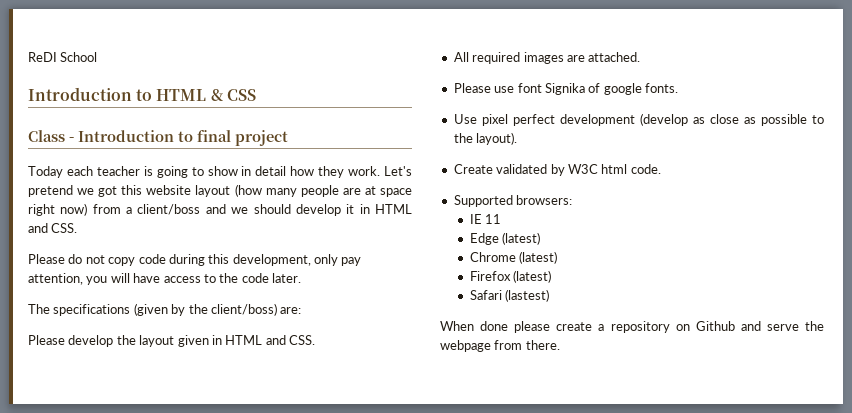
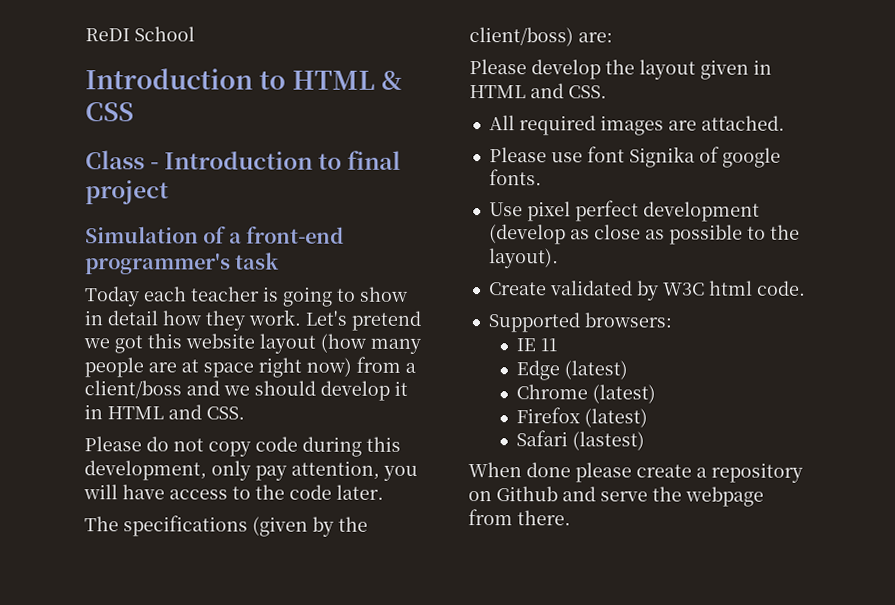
(288, 138) none -> [85,226,345,244] [85,252,280,275] // Simulation of a front-end programmer's task

